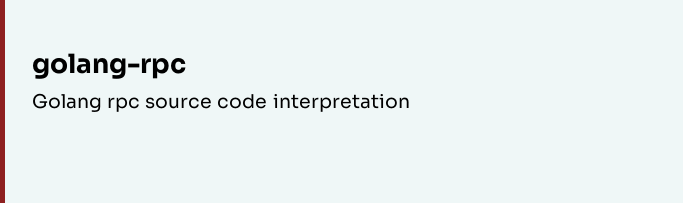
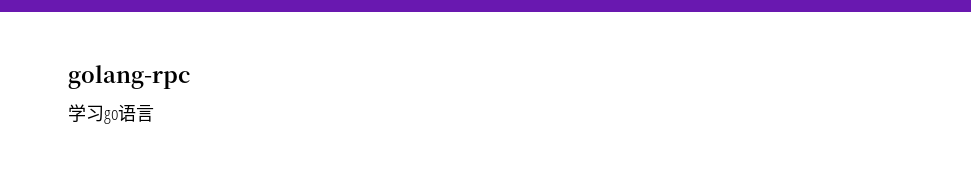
[32,93,410,112] Golang rpc source code interpretation -> [68,104,154,124] 学习go语言

